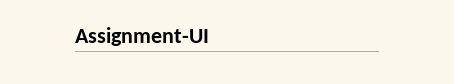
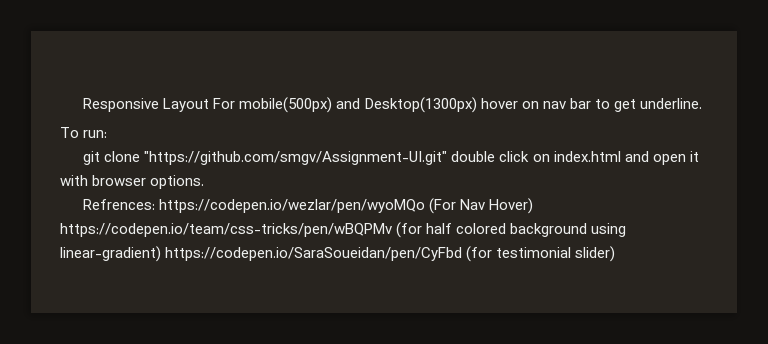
[75,27,209,46] Assignment-UI -> [83,97,702,113] [60,127,108,138] [83,151,699,165] [60,175,205,189] [83,198,534,214] [60,222,627,238] [60,246,616,262] Responsive Layout For mobile(500px) and Desktop(1300px) hover on nav bar to get underline. // To run: // git clone "https://github.com/smgv/Assignment-UI.git" double click on index.html and open it with browser options. // Refrences: https://codepen.io/wezlar/pen/wyoMQo (For Nav Hover) https://codepen.io/team/css-tricks/pen/wBQPMv (for half colored background using linear-gradient) https://codepen.io/SaraSoueidan/pen/CyFbd (for testimonial slider)

